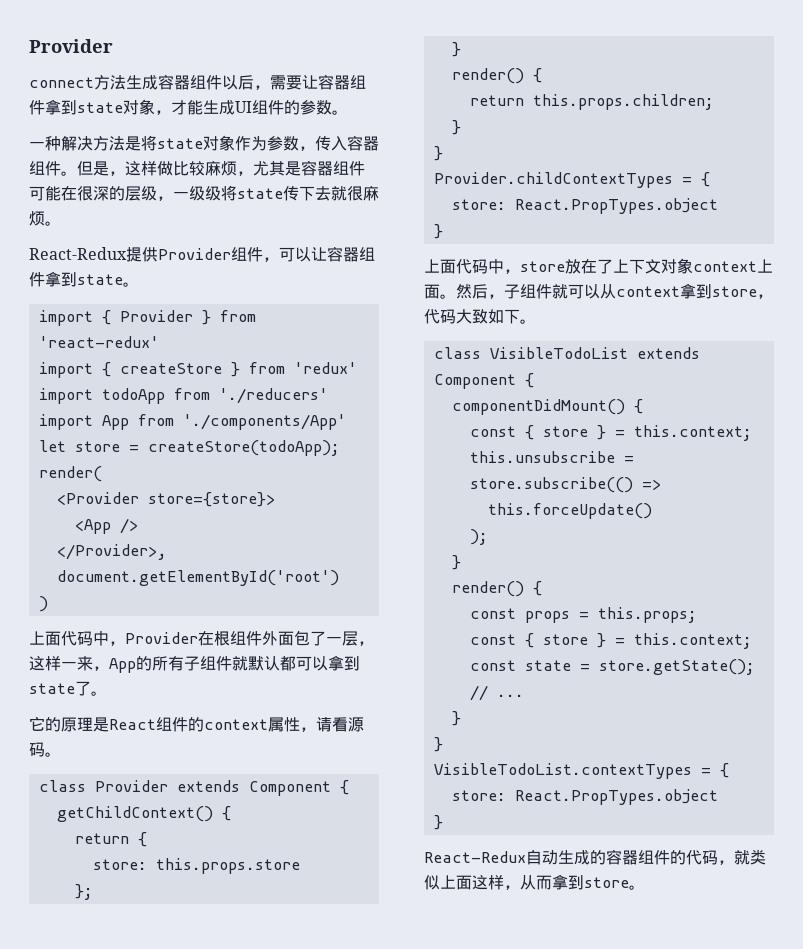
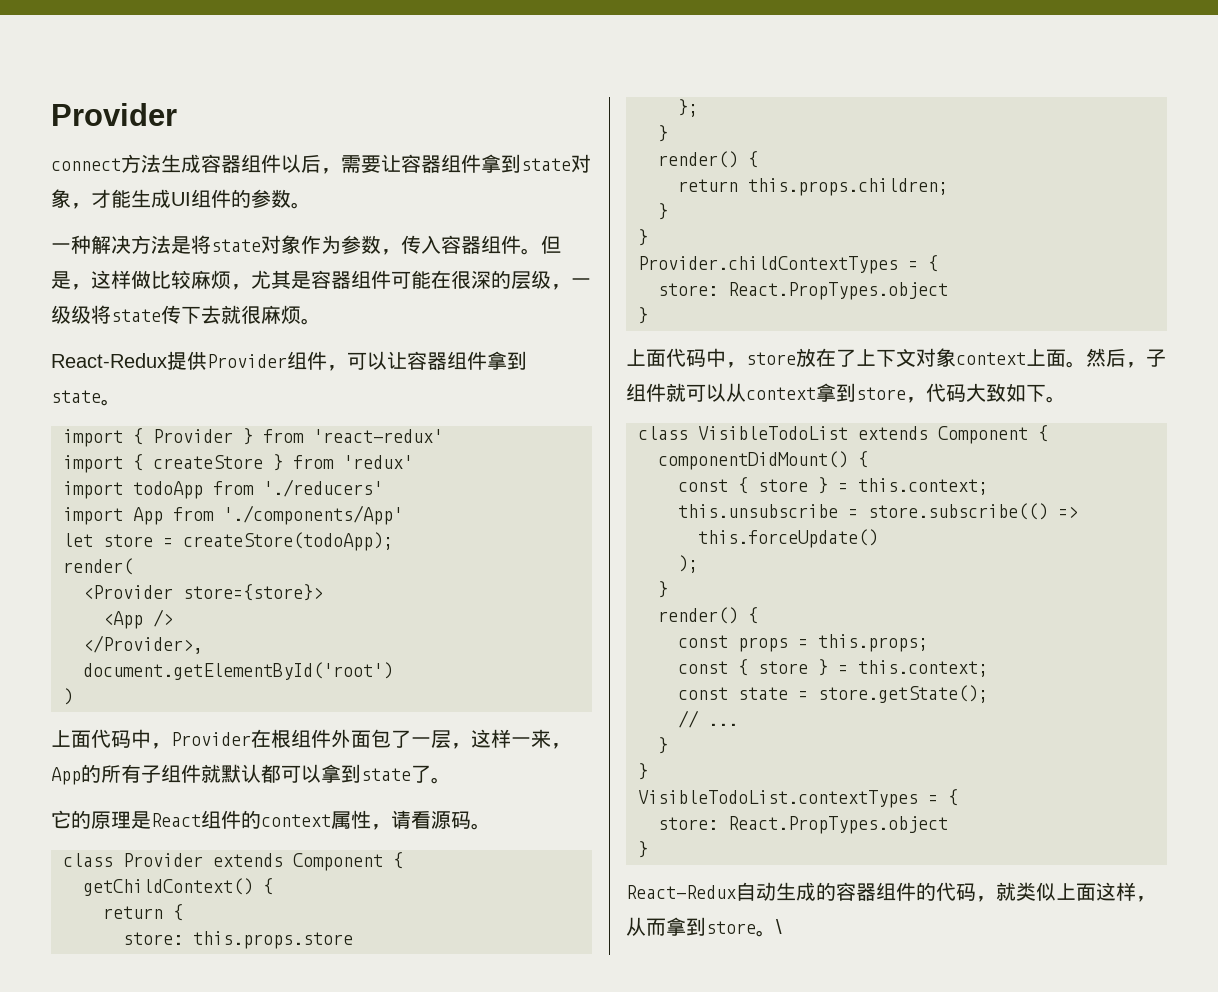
(645, 887) none -> [776,919,782,934] \

